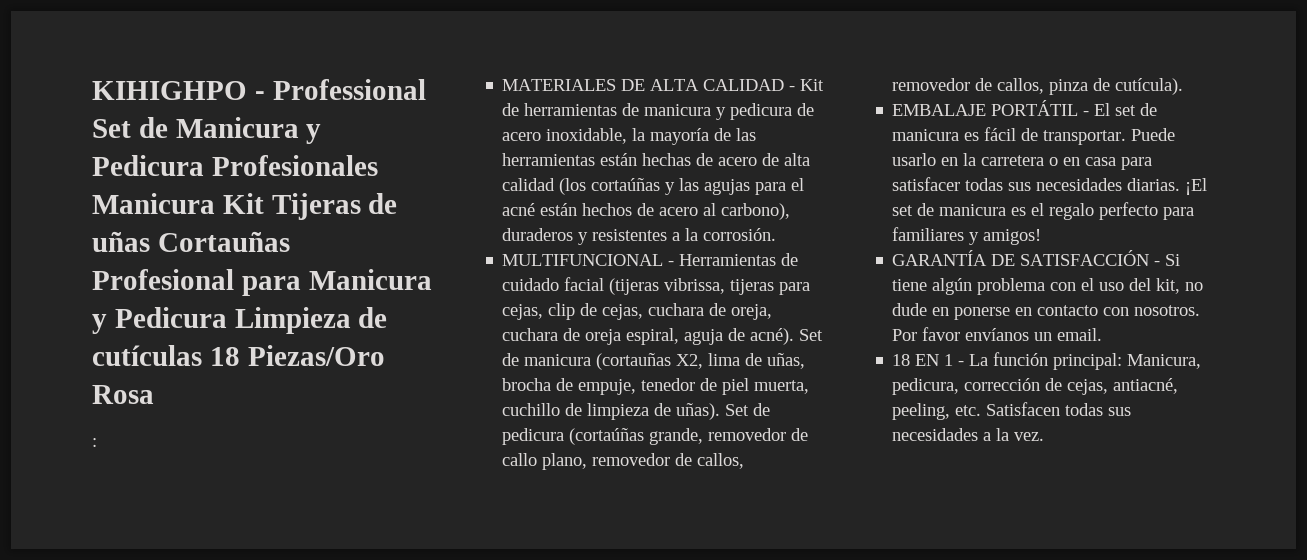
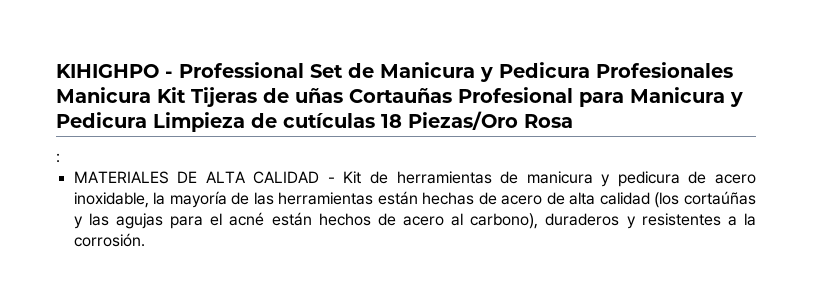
[502,253,799,266] [502,277,811,295] [502,303,773,320] [502,328,824,345] [502,353,806,370] [502,378,810,395] [502,403,771,420] [502,428,809,445] [502,453,745,470] [892,78,1184,95] [892,100,1158,116] [892,127,1176,145] [892,153,1153,170] [892,177,1208,195] [892,202,1195,220] [892,227,1042,245] [892,250,1181,266] [892,278,1204,295] [892,303,1201,320] [892,327,1103,341] [892,352,1202,370] [892,378,1179,395] [892,402,1132,420] [892,428,1045,441] // MULTIFUNCIONAL - Herramientas de cuidado facial (tijeras vibrissa, tijeras para cejas, clip de cejas, cuchara de oreja, cuchara de oreja espiral, aguja de acné). Set de manicura (cortauñas X2, lima de uñas, brocha de empuje, tenedor de piel muerta, cuchillo de limpieza de uñas). Set de pedicura (cortaúñas grande, removedor de callo plano, removedor de callos, removedor de callos, pinza de cutícula). // EMBALAJE PORTÁTIL - El set de manicura es fácil de transportar. Puede usarlo en la carretera o en casa para satisfacer todas sus necesidades diarias. ¡El set de manicura es el regalo perfecto para familiares y amigos! // GARANTÍA DE SATISFACCIÓN - Si tiene algún problema con el uso del kit, no dude en ponerse en contacto con nosotros. Por favor envíanos un email. // 18 EN 1 - La función principal: Manicura, pedicura, corrección de cejas, antiacné, peeling, etc. Satisfacen todas sus necesidades a la vez. -> (145, 240) none

